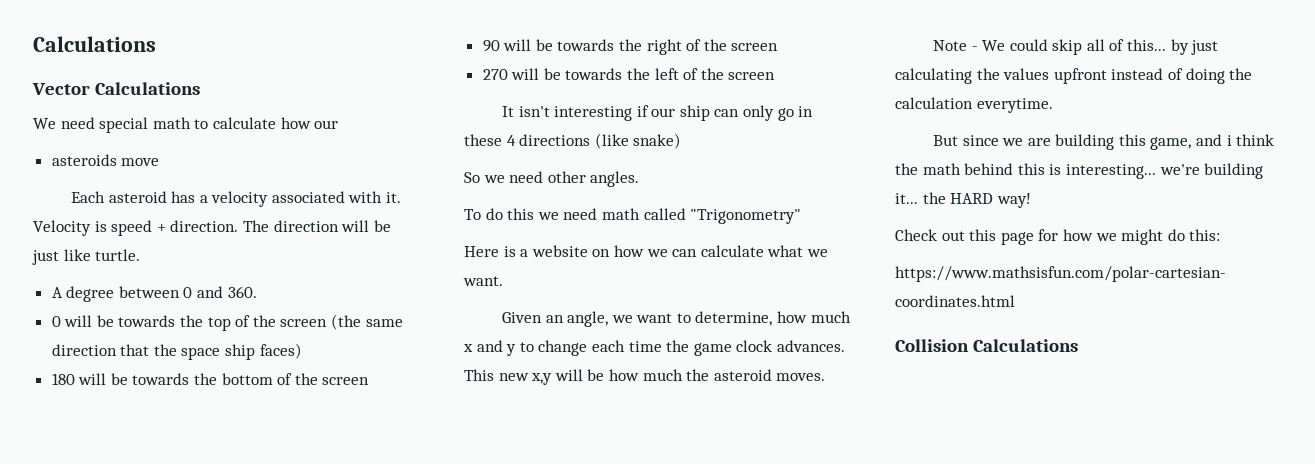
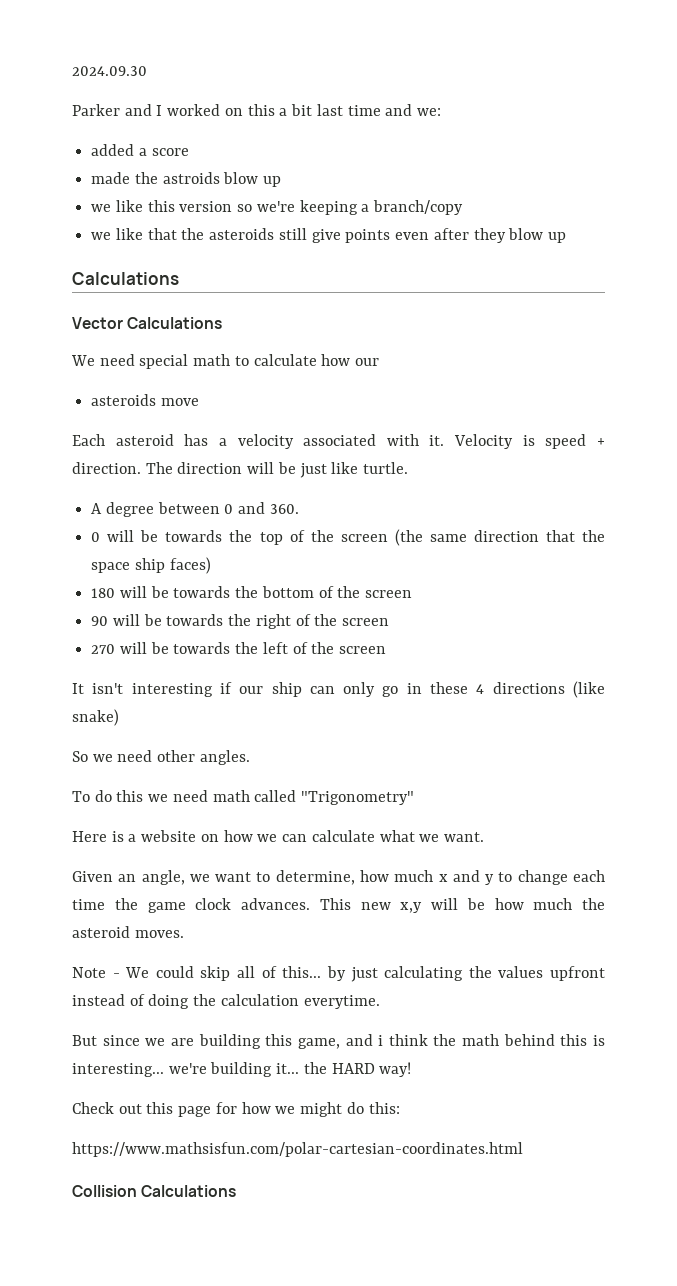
(33, 44) none -> [72,66,147,76] [72,104,441,116] [91,144,189,156] [91,172,282,187] [91,200,464,215] [91,228,566,243] 2024.09.30 // Parker and I worked on this a bit last time and we: // added a score // made the astroids blow up // we like this version so we're keeping a branch/copy // we like that the asteroids still give points even after they blow up //

